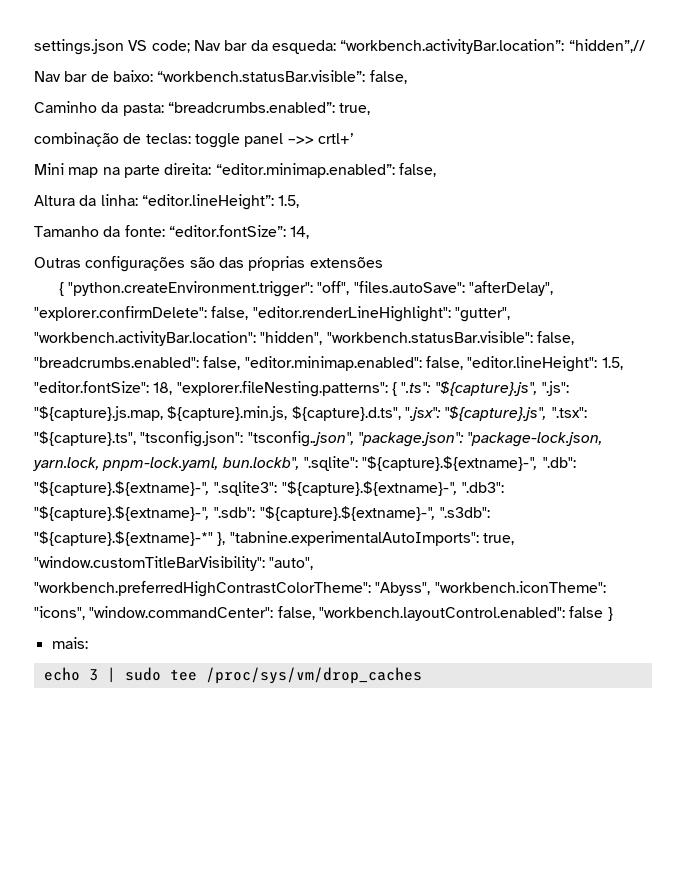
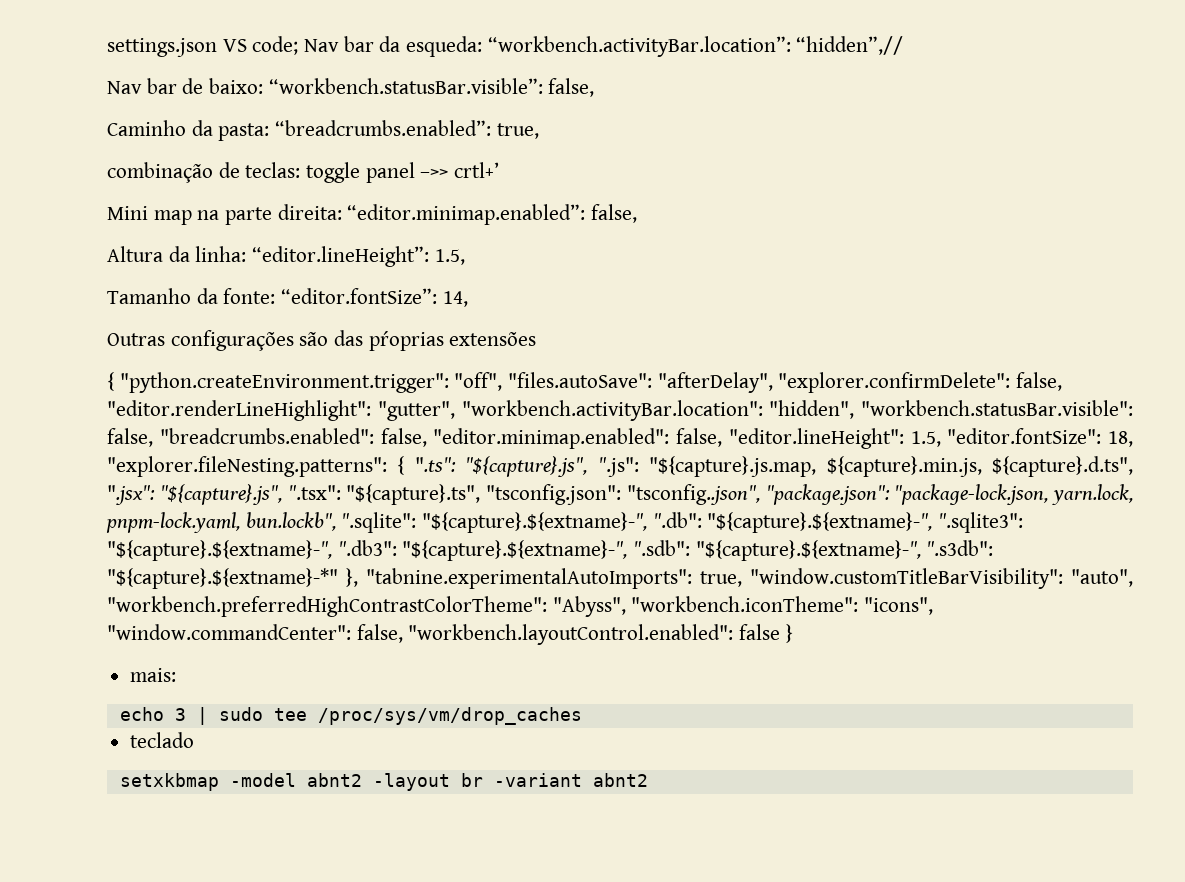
(422, 675) none -> [130,732,195,748] [119,773,648,791] // teclado // setxkbmap -model abnt2 -layout br -variant abnt2

